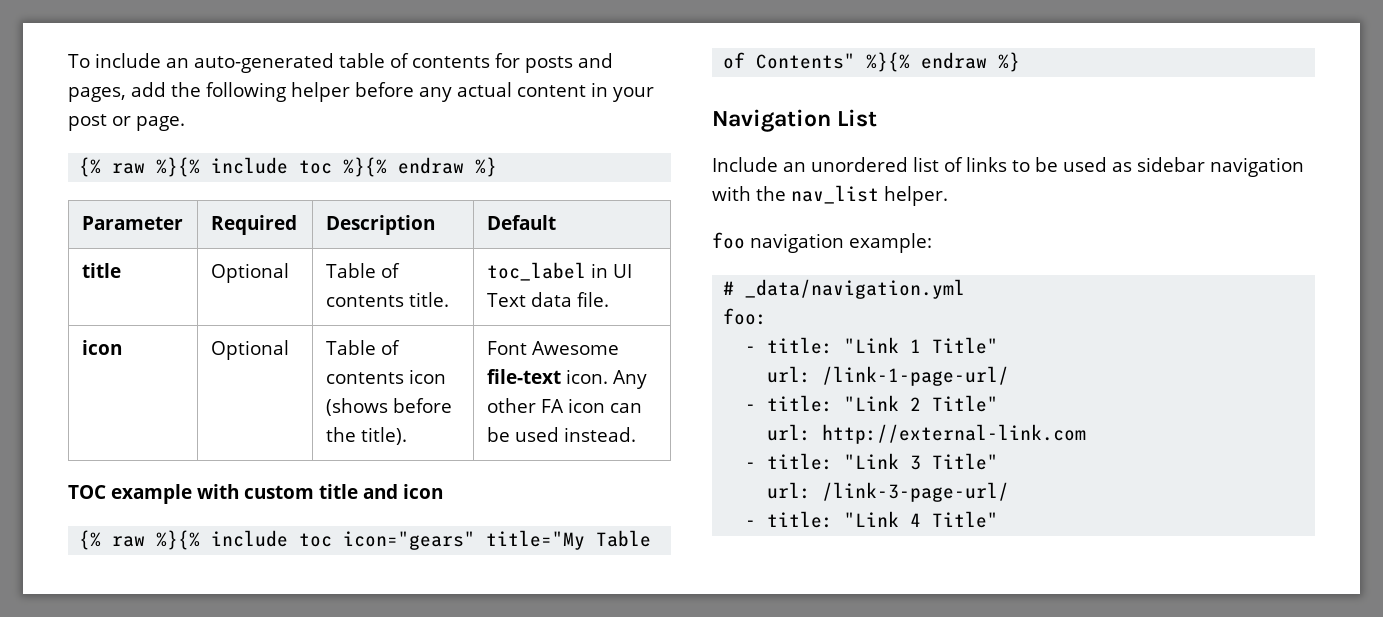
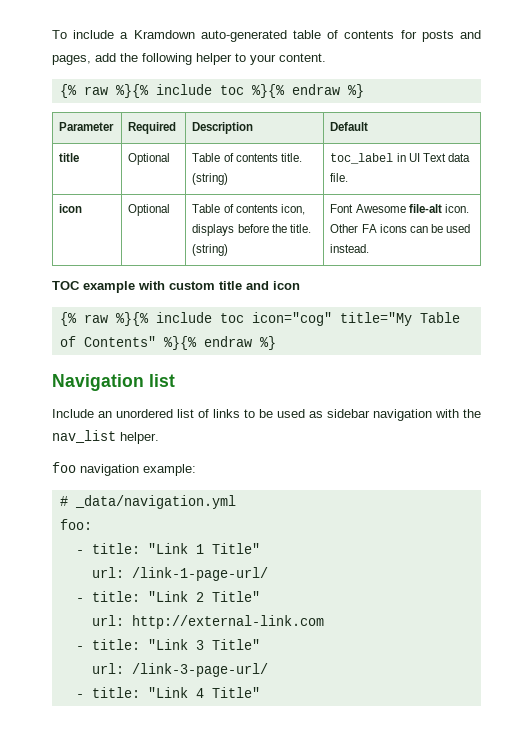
[165,58,189,68] an -> [120,30,195,39] a Kramdown
[355,82,654,102] [68,114,185,131] before any actual content in your post or page. -> [235,53,326,65] to your content.
(449, 299) none -> [192,173,229,185] (string)
[408,369,446,384] [325,398,452,416] [325,427,407,445] [486,341,619,355] [486,369,647,389] [486,398,605,413] icon (shows before the title). | Font Awesome file-text icon. Any other FA icon -> [280,204,305,215] [192,224,311,236] [192,244,229,256] [330,204,469,213] [330,224,407,233] icon, displays before the title. (string) | Font Awesome file-alt icon. Other FA icons
[343,531,476,550] icon="gears" -> [251,312,332,326] icon="cog"
[837,109,878,127] List -> [149,374,175,387] list

